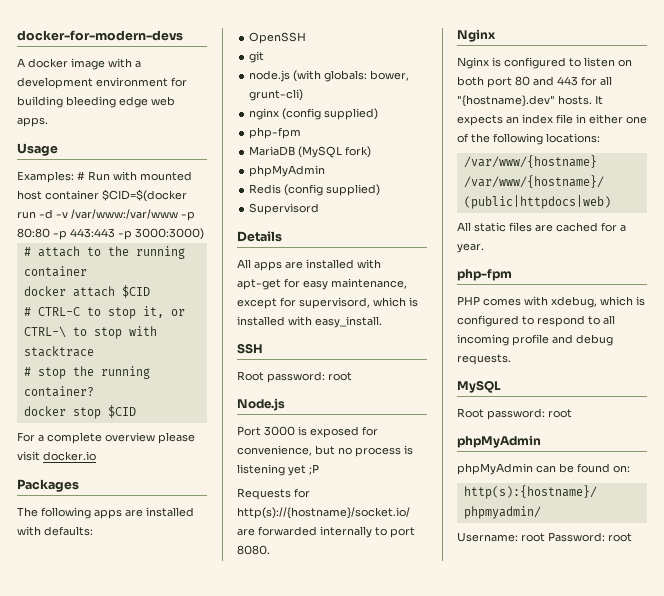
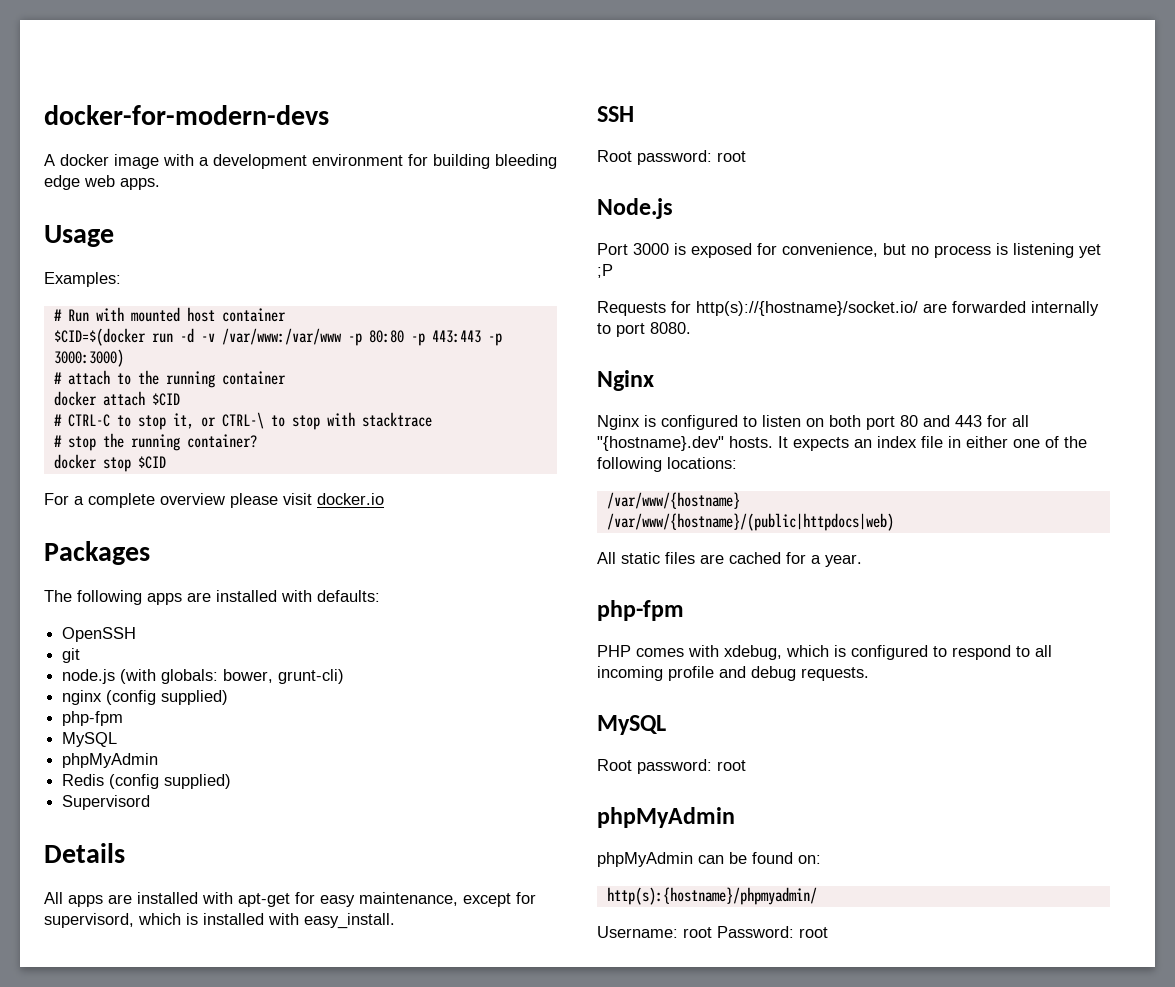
(74, 177) none -> (121, 279) //
(99, 195) none -> (286, 315) //
[249,146,372,158] MariaDB (MySQL fork) -> [62,732,118,747] MySQL

